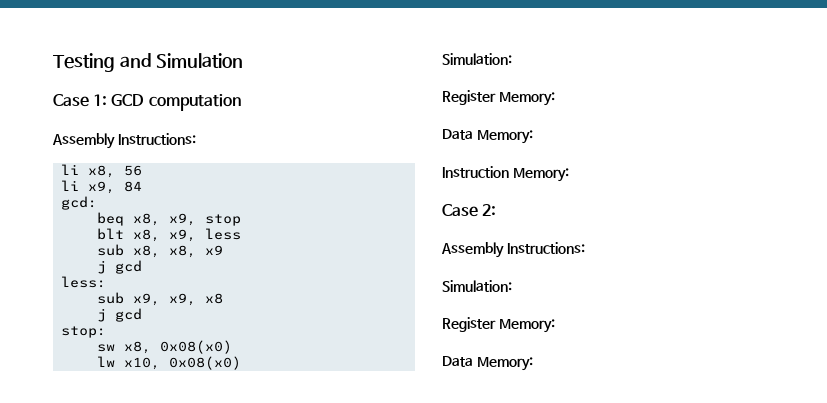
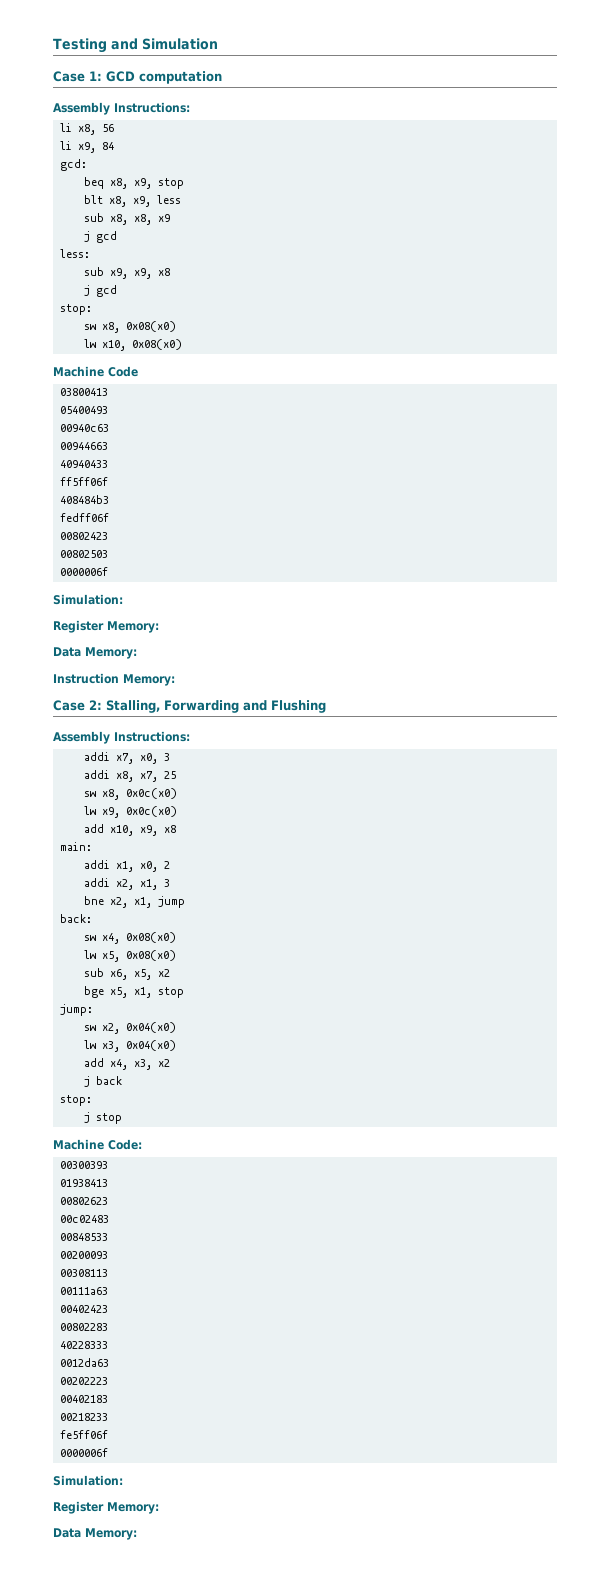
(241, 363) none -> [53,366,138,377] [59,388,108,396] [59,406,108,414] [59,424,109,432] [59,442,108,450] [59,460,108,468] [59,477,108,486] [59,495,109,504] [59,513,109,522] [59,532,108,540] [59,550,108,558] [59,567,108,576] // Machine Code // 03800413 // 05400493 // 00940c63 // 00944663 // 40940433 // ff5ff06f // 408484b3 // fedff06f // 00802423 // 00802503 // 0000006f
[441,242,585,258] // Assembly Instructions: -> [106,700,326,713] [53,731,190,744] [83,752,170,764] [83,770,176,782] [83,788,177,800] [83,806,177,818] [83,824,176,836] [59,842,92,851] [83,860,170,872] [83,878,170,890] [83,896,185,908] [59,914,92,923] [83,932,176,944] [83,950,176,962] [83,968,170,980] [83,986,184,998] [59,1004,93,1016] [83,1022,176,1034] [83,1040,176,1052] [83,1058,170,1070] [83,1076,122,1087] [59,1095,92,1106] [83,1112,122,1124] [53,1139,142,1150] [59,1161,108,1169] [59,1179,108,1187] [59,1197,108,1205] [59,1215,109,1223] [59,1233,108,1241] [59,1251,108,1259] [59,1269,108,1277] [59,1287,108,1295] [59,1305,108,1313] [59,1323,108,1331] [59,1341,108,1349] [59,1358,109,1367] [59,1377,108,1385] [59,1395,108,1403] [59,1413,108,1421] [59,1430,108,1439] [59,1448,108,1457] Stalling, Forwarding and Flushing // Assembly Instructions: // addi x7, x0, 3 // addi x8, x7, 25 // sw x8, 0x0c(x0) // lw x9, 0x0c(x0) // add x10, x9, x8 // main: // addi x1, x0, 2 // addi x2, x1, 3 // bne x2, x1, jump // back: // sw x4, 0x08(x0) // lw x5, 0x08(x0) // sub x6, x5, x2 // bge x5, x1, stop // jump: // sw x2, 0x04(x0) // lw x3, 0x04(x0) // add x4, x3, x2 // j back // stop: // j stop // Machine Code: // 00300393 // 01938413 // 00802623 // 00c02483 // 00848533 // 00200093 // 00308113 // 00111a63 // 00402423 // 00802283 // 40228333 // 0012da63 // 00202223 // 00402183 // 00218233 // fe5ff06f // 0000006f

